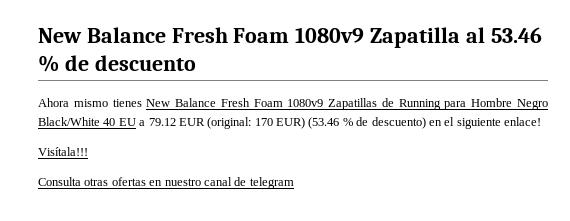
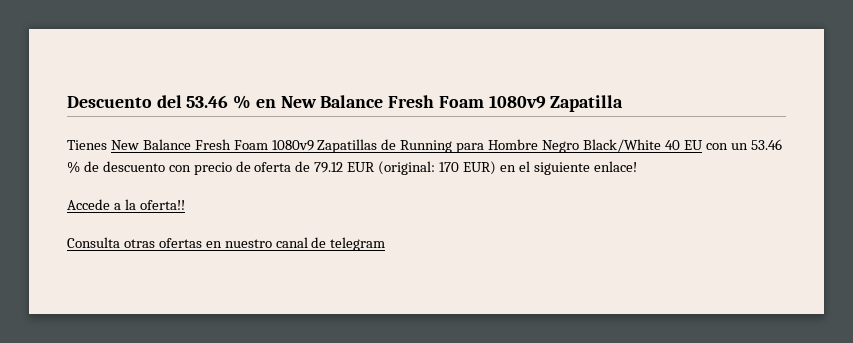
(38, 35) none -> [67,95,276,109] Descuento del 53.46 % en
[465,27,542,43] [38,55,196,72] [38,98,142,107] al 53.46 % de descuento // Ahora mismo tienes -> [67,140,107,150] // Tienes
[139,120,146,126] a -> [705,139,782,150] [67,161,311,175] con un 53.46 % de descuento con precio de oferta de
[308,117,426,129] (53.46 % de descuento) -> (496, 168) none
[38,147,88,156] Visítala!!! -> [67,199,185,210] Accede a la oferta!!

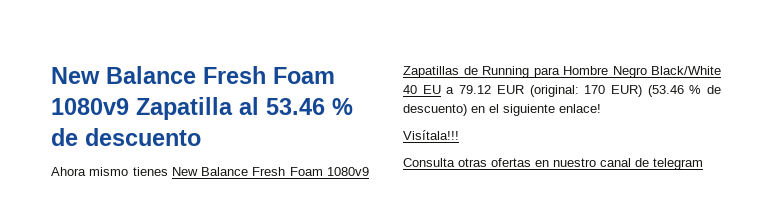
[67,95,276,109] Descuento del 53.46 % en -> (51, 75) none
[67,140,107,150] // Tienes -> [239,97,353,115] [51,128,201,146] [51,167,168,176] al 53.46 % de descuento // Ahora mismo tienes
[705,139,782,150] [67,161,311,175] con un 53.46 % de descuento con precio de oferta de -> [446,87,455,94] a
(496, 168) none -> [647,85,721,97] [403,104,467,116] (53.46 % de descuento)
[67,199,185,210] Accede a la oferta!! -> [403,130,459,140] Visítala!!!

